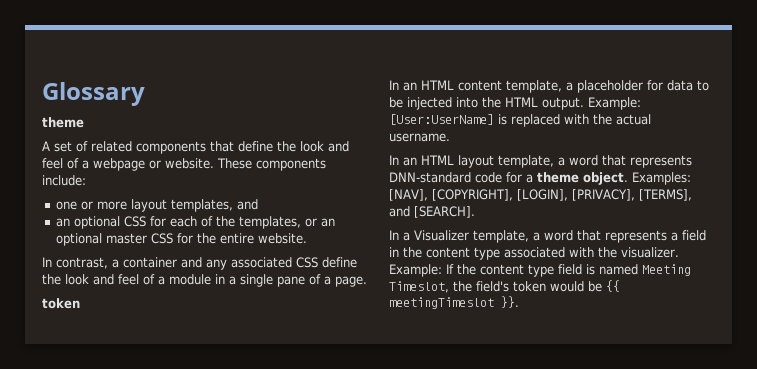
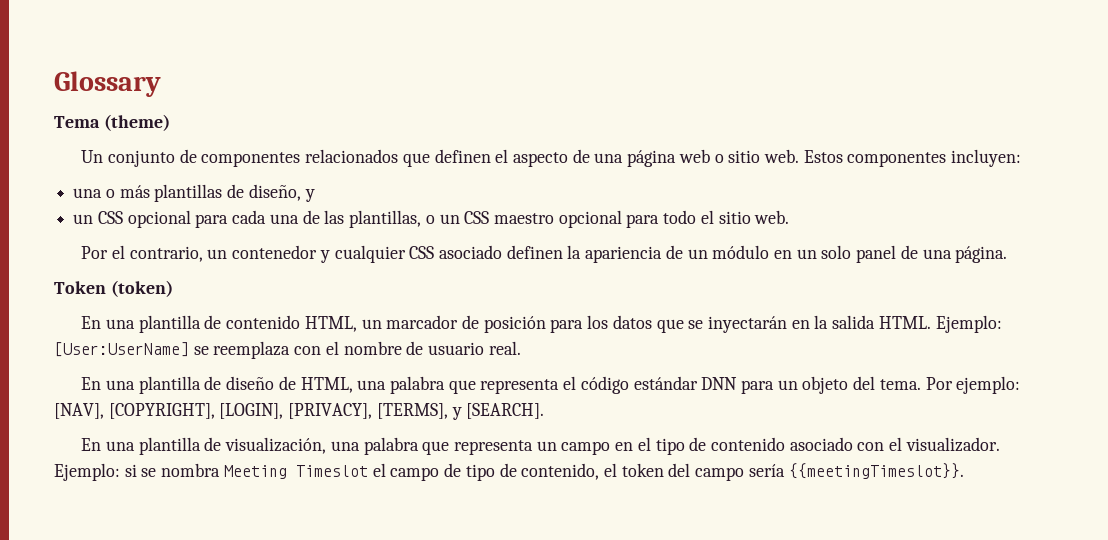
[42,117,84,128] [42,141,349,154] [42,158,326,171] [42,175,86,186] [56,199,259,212] [56,216,336,229] [56,233,308,246] [42,257,357,270] [42,274,367,287] [42,298,80,309] [389,80,709,93] [389,97,641,110] [389,114,651,127] [389,133,450,142] [389,155,692,168] [389,172,691,185] theme // A set of related components that define the look and feel of a webpage or website. These components include: // one or more layout templates, and // an optional CSS for each of the templates, or an optional master CSS for the entire website. // In contrast, a container and any associated CSS define the look and feel of a module in a single pane of a page. // token // In an HTML content template, a placeholder for data to be injected into the HTML output. Example: [User:UserName] is replaced with the actual username. // In an HTML layout template, a word that represents DNN-standard code for a theme object. Examples: -> [54,114,170,131] [81,149,1022,167] [73,184,315,202] [73,210,790,228] [81,245,1008,263] [54,280,173,297] [81,315,1002,333] [54,341,521,359] [81,376,1021,394] Tema (theme) // Un conjunto de componentes relacionados que definen el aspecto de una página web o sitio web. Estos componentes incluyen: // una o más plantillas de diseño, y // un CSS opcional para cada una de las plantillas, o un CSS maestro opcional para todo el sitio web. // Por el contrario, un contenedor y cualquier CSS asociado definen la apariencia de un módulo en un solo panel de una página. // Token (token) // En una plantilla de contenido HTML, un marcador de posición para los datos que se inyectarán en la salida HTML. Ejemplo: [User:UserName] se reemplaza con el nombre de usuario real. // En una plantilla de diseño de HTML, una palabra que representa el código estándar DNN para un objeto del tema. Por ejemplo:
[389,206,410,217] and -> [451,407,462,420] y
[389,230,706,243] [389,247,679,260] [389,264,691,277] [389,280,620,293] [389,296,519,309] In a Visualizer template, a word that represents a field in the content type associated with the visualizer. Example: If the content type field is named Meeting Timeslot, the field's token would be {{ meetingTimeslot }}. -> [81,437,1000,455] [54,463,964,481] En una plantilla de visualización, una palabra que representa un campo en el tipo de contenido asociado con el visualizador. Ejemplo: si se nombra Meeting Timeslot el campo de tipo de contenido, el token del campo sería {{meetingTimeslot}}.

